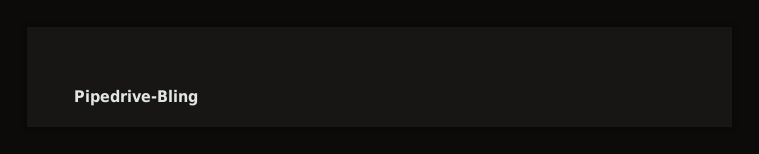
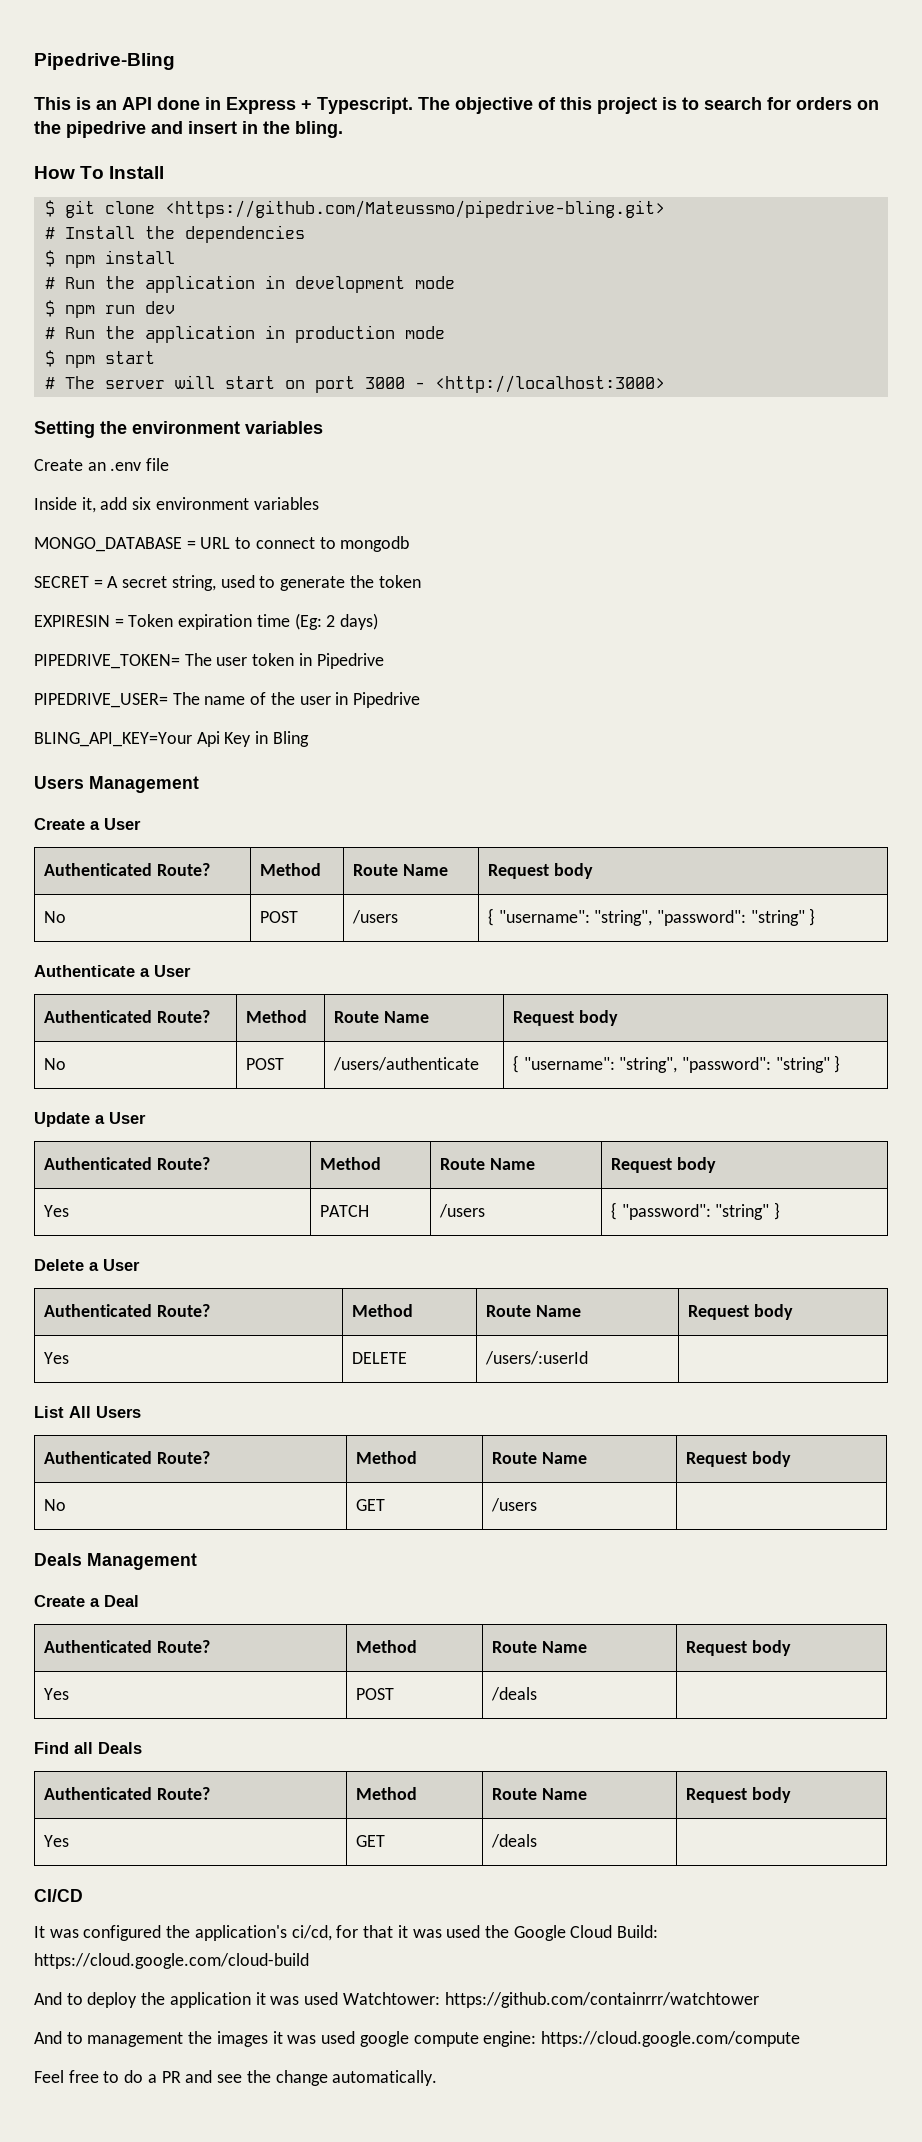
(198, 97) none -> [34,97,879,114] [34,121,343,138] [34,166,165,179] [44,200,665,218] [44,225,305,243] [44,250,175,268] [44,275,455,293] [44,300,175,318] [44,325,445,343] [44,350,155,368] [44,375,665,393] [34,421,323,438] [34,458,170,471] [34,497,319,513] [34,536,410,552] [34,575,421,591] [34,613,379,630] [34,653,384,669] [34,692,421,708] [34,731,309,747] [34,776,199,793] [34,818,141,830] [43,863,210,876] [259,863,321,876] [352,864,448,876] [487,863,593,879] [43,911,66,923] [259,911,298,923] [351,910,398,924] [487,908,816,926] [34,965,191,977] [43,1010,210,1023] [245,1010,307,1023] [333,1011,429,1023] [512,1010,618,1026] [43,1058,66,1070] [245,1058,284,1070] [332,1057,479,1071] [512,1055,841,1073] [34,1112,146,1127] [43,1157,210,1170] [319,1157,381,1170] [439,1158,535,1170] [610,1157,716,1173] [43,1205,69,1217] [319,1205,369,1217] [438,1204,485,1218] [610,1202,780,1220] [34,1259,140,1271] [43,1304,210,1317] [351,1304,413,1317] [485,1305,581,1317] [687,1304,793,1320] [43,1352,69,1364] [351,1352,407,1364] [484,1351,588,1365] [34,1406,141,1418] [43,1451,210,1464] [355,1451,417,1464] [491,1452,587,1464] [685,1451,791,1467] [43,1499,66,1511] [355,1499,385,1511] [490,1498,537,1512] [34,1553,197,1570] [34,1595,139,1607] [43,1640,210,1653] [355,1640,417,1653] [491,1641,587,1653] [685,1640,791,1656] [43,1688,69,1700] [355,1688,394,1700] [490,1687,537,1701] [34,1742,142,1754] [43,1787,210,1800] [355,1787,417,1800] [491,1788,587,1800] [685,1787,791,1803] [43,1835,69,1847] [355,1835,385,1847] [490,1834,537,1848] [34,1889,83,1902] [34,1925,659,1941] [34,1953,309,1969] [34,1992,759,2008] [34,2031,800,2047] [34,2070,438,2086] // This is an API done in Express + Typescript. The objective of this project is to search for orders on the pipedrive and insert in the bling. // How To Install // $ git clone <https://github.com/Mateussmo/pipedrive-bling.git> // # Install the dependencies // $ npm install // # Run the application in development mode // $ npm run dev // # Run the application in production mode // $ npm start // # The server will start on port 3000 - <http://localhost:3000> // Setting the environment variables // Create an .env file // Inside it, add six environment variables // MONGO_DATABASE = URL to connect to mongodb // SECRET = A secret string, used to generate the token // EXPIRESIN = Token expiration time (Eg: 2 days) // PIPEDRIVE_TOKEN= The user token in Pipedrive // PIPEDRIVE_USER= The name of the user in Pipedrive // BLING_API_KEY=Your Api Key in Bling // Users Management // Create a User // Authenticated Route? | Method | Route Name | Request body // No | POST | /users | { "username": "string", "password": "string" } // Authenticate a User // Authenticated Route? | Method | Route Name | Request body // No | POST | /users/authenticate | { "username": "string", "password": "string" } // Update a User // Authenticated Route? | Method | Route Name | Request body // Yes | PATCH | /users | { "password": "string" } // Delete a User // Authenticated Route? | Method | Route Name | Request body // Yes | DELETE | /users/:userId | // List All Users // Authenticated Route? | Method | Route Name | Request body // No | GET | /users | // Deals Management // Create a Deal // Authenticated Route? | Method | Route Name | Request body // Yes | POST | /deals | // Find all Deals // Authenticated Route? | Method | Route Name | Request body // Yes | GET | /deals | // CI/CD // It was configured the application's ci/cd, for that it was used the Google Cloud Build: https://cloud.google.com/cloud-build // And to deploy the application it was used Watchtower: https://github.com/containrrr/watchtower // And to management the images it was used google compute engine: https://cloud.google.com/compute // Feel free to do a PR and see the change automatically.

